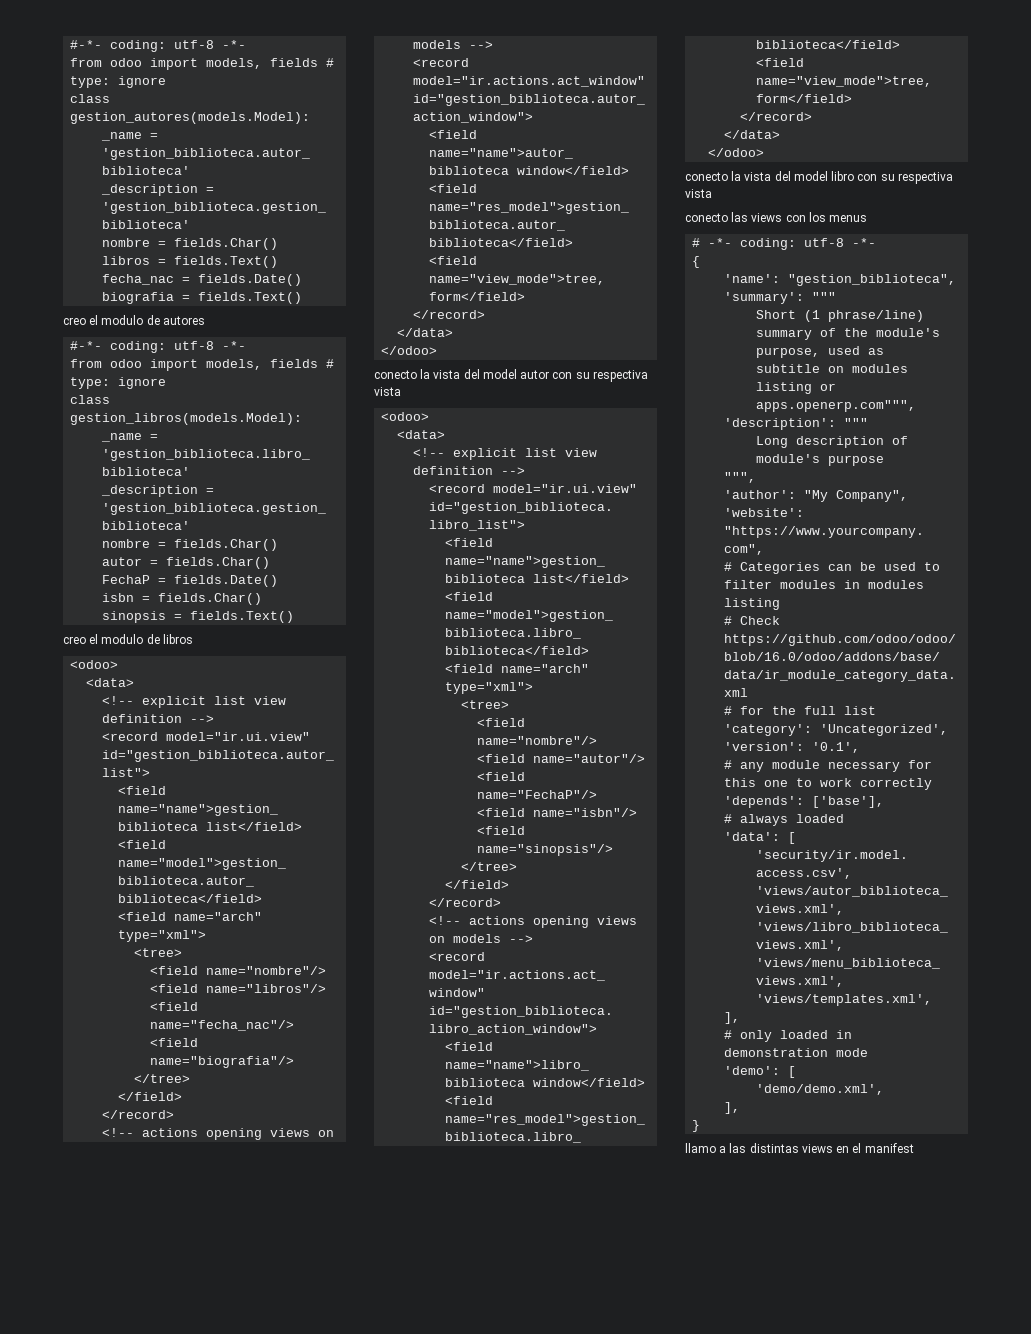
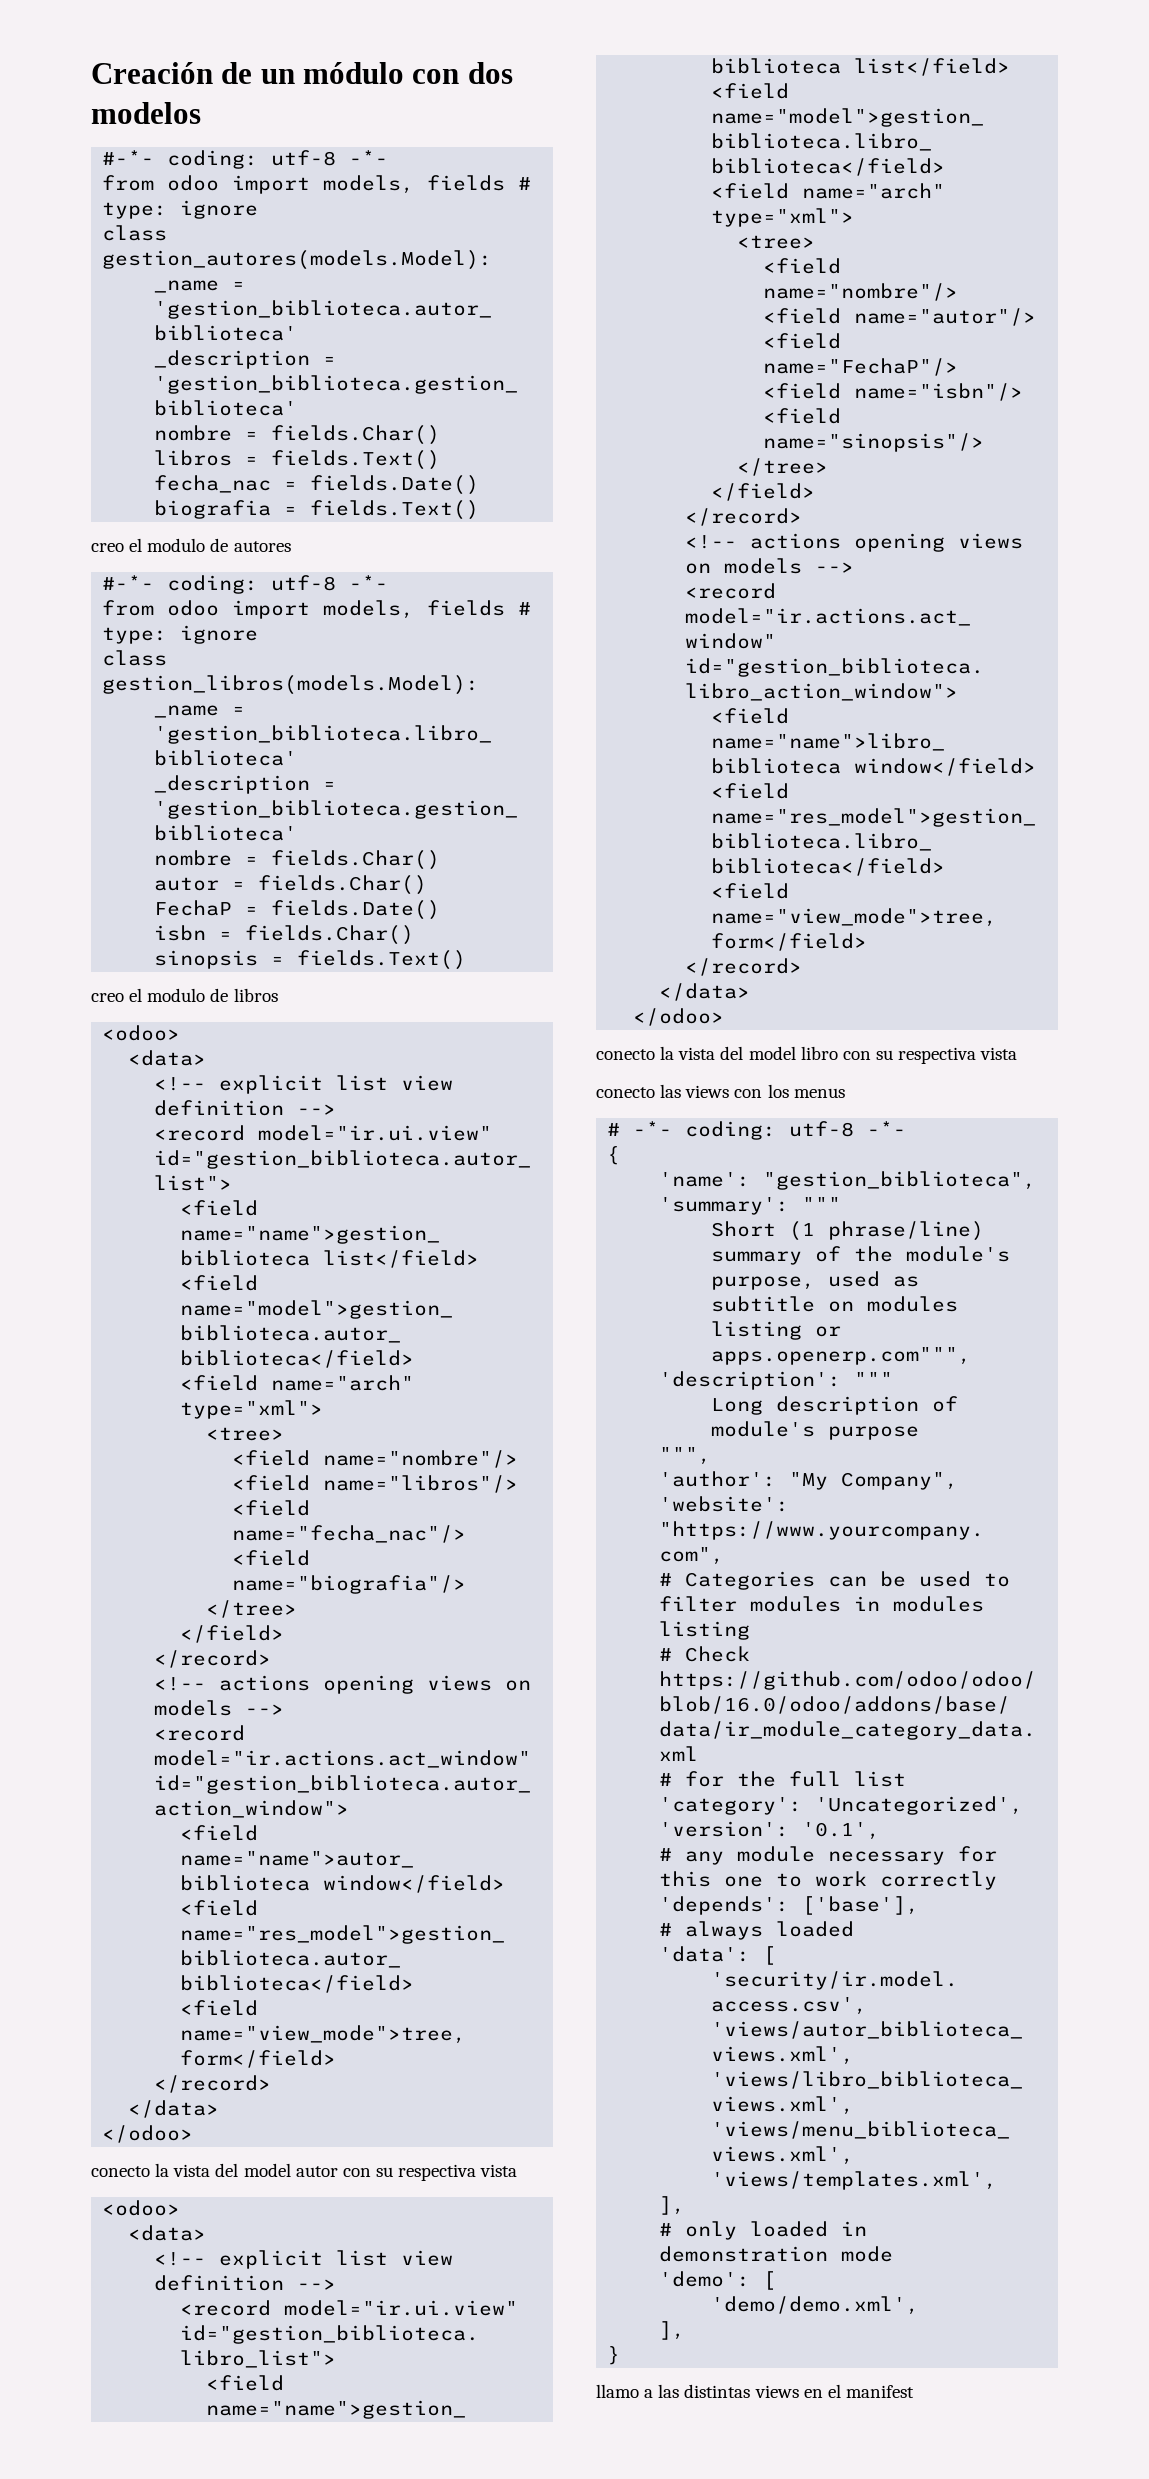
(70, 44) none -> [91,62,513,84] [91,102,201,124] Creación de un módulo con dos modelos //

